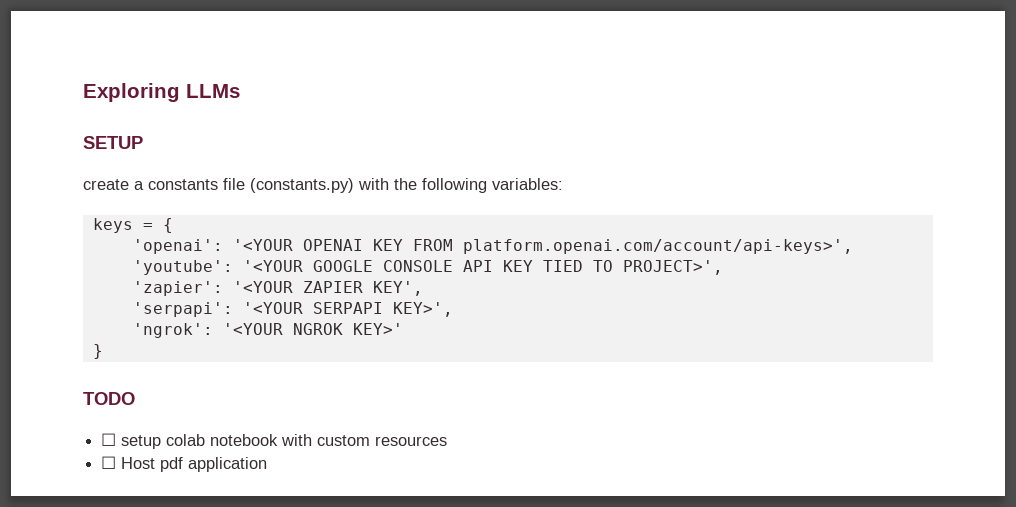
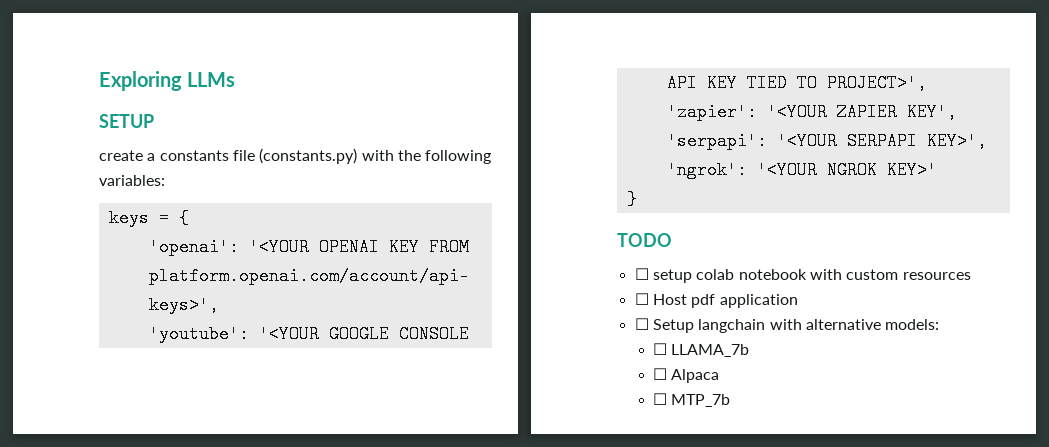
(268, 464) none -> [634,318,940,333] [653,343,750,357] [653,368,720,383] [653,393,731,407] // ☐ Setup langchain with alternative models: // ☐ LLAMA_7b // ☐ Alpaca // ☐ MTP_7b

